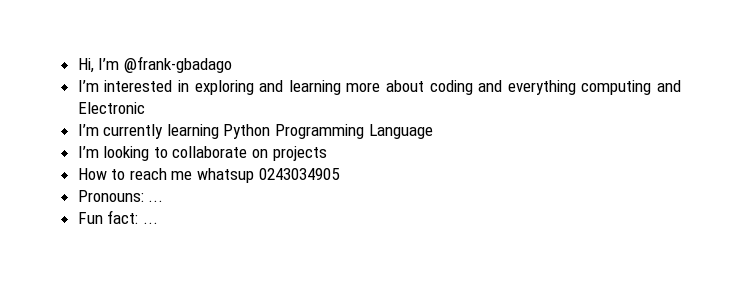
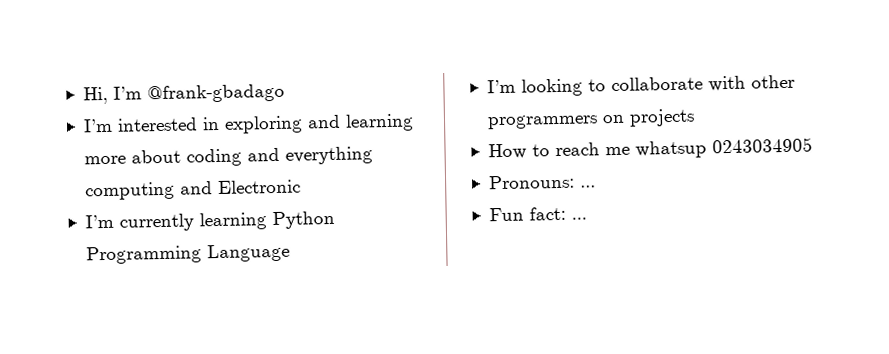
(248, 152) none -> [707,74,795,92] [486,114,598,130] with other programmers

